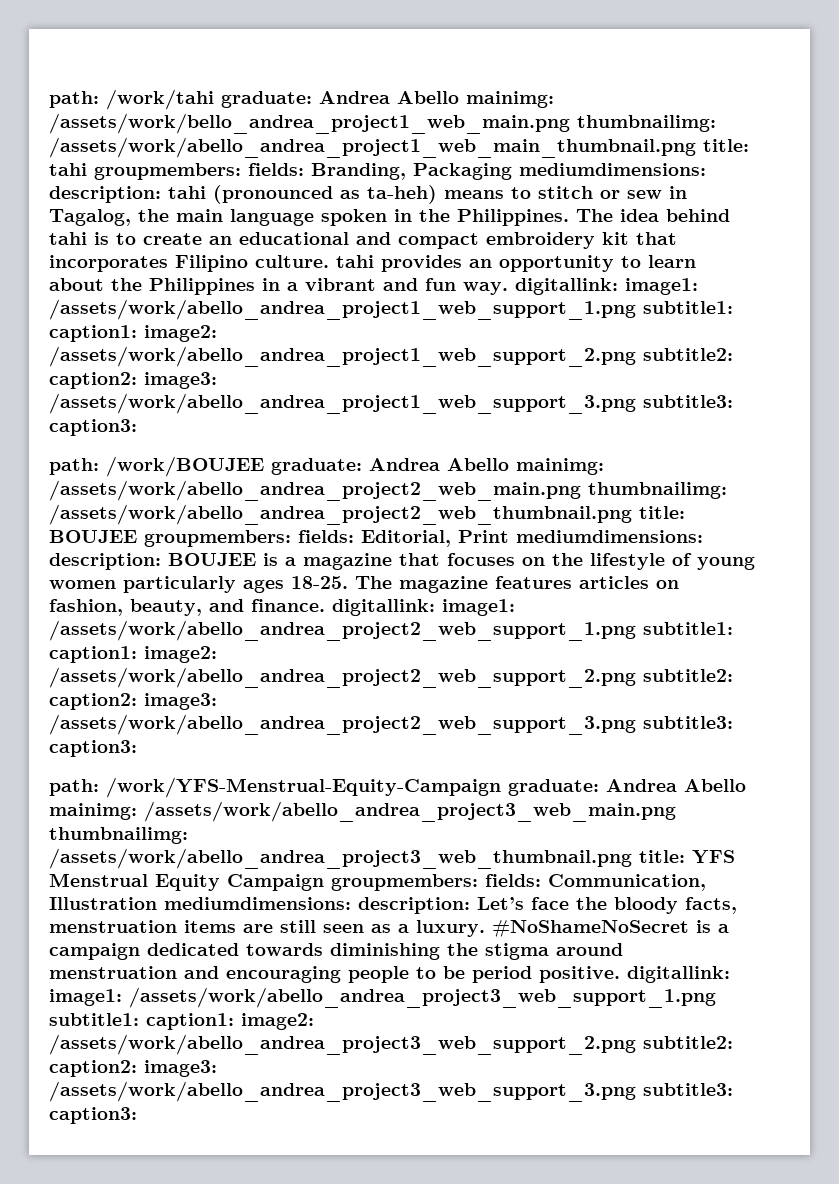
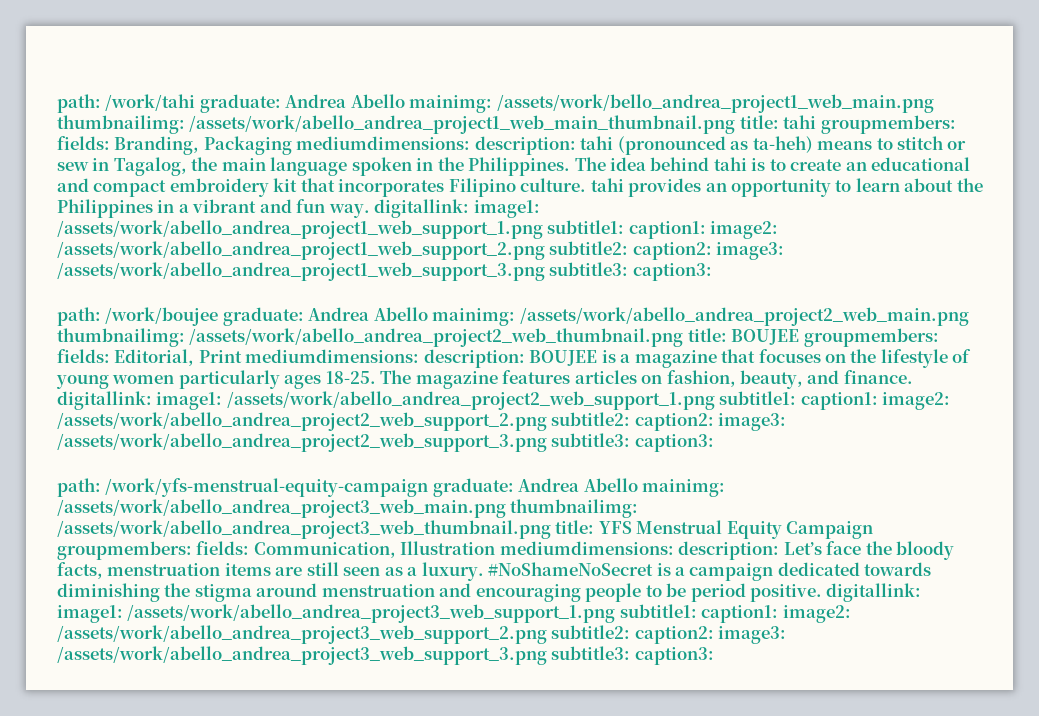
[106,456,264,477] /work/BOUJEE -> [105,307,219,326] /work/boujee
[106,777,501,798] /work/YFS-Menstrual-Equity-Campaign -> [105,478,429,497] /work/yfs-menstrual-equity-campaign

